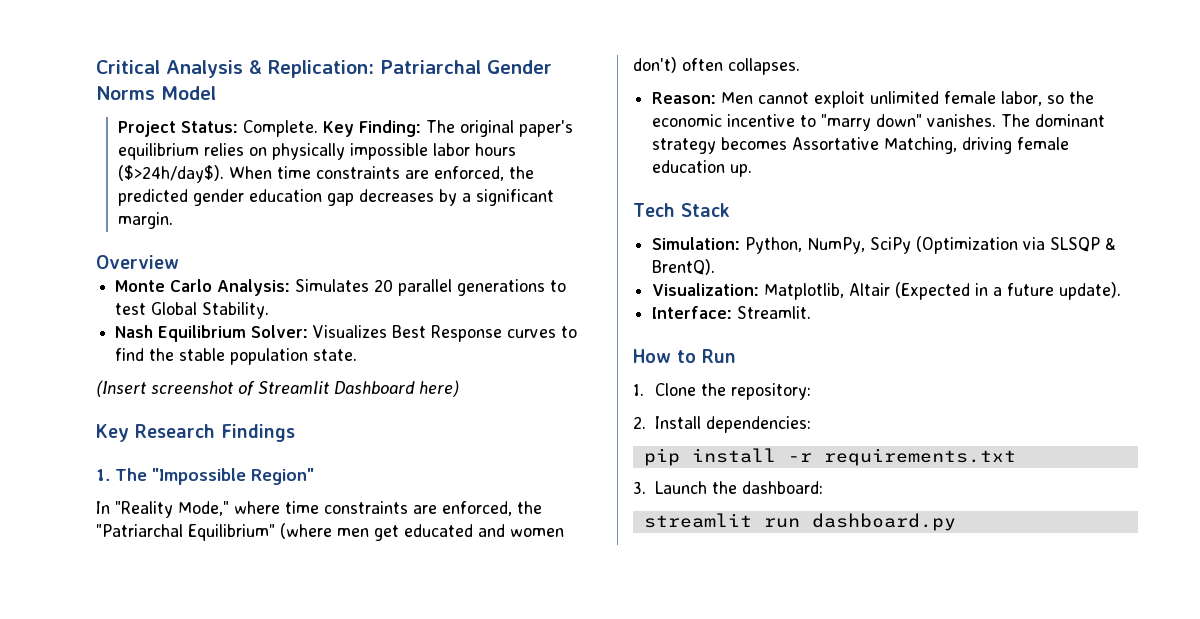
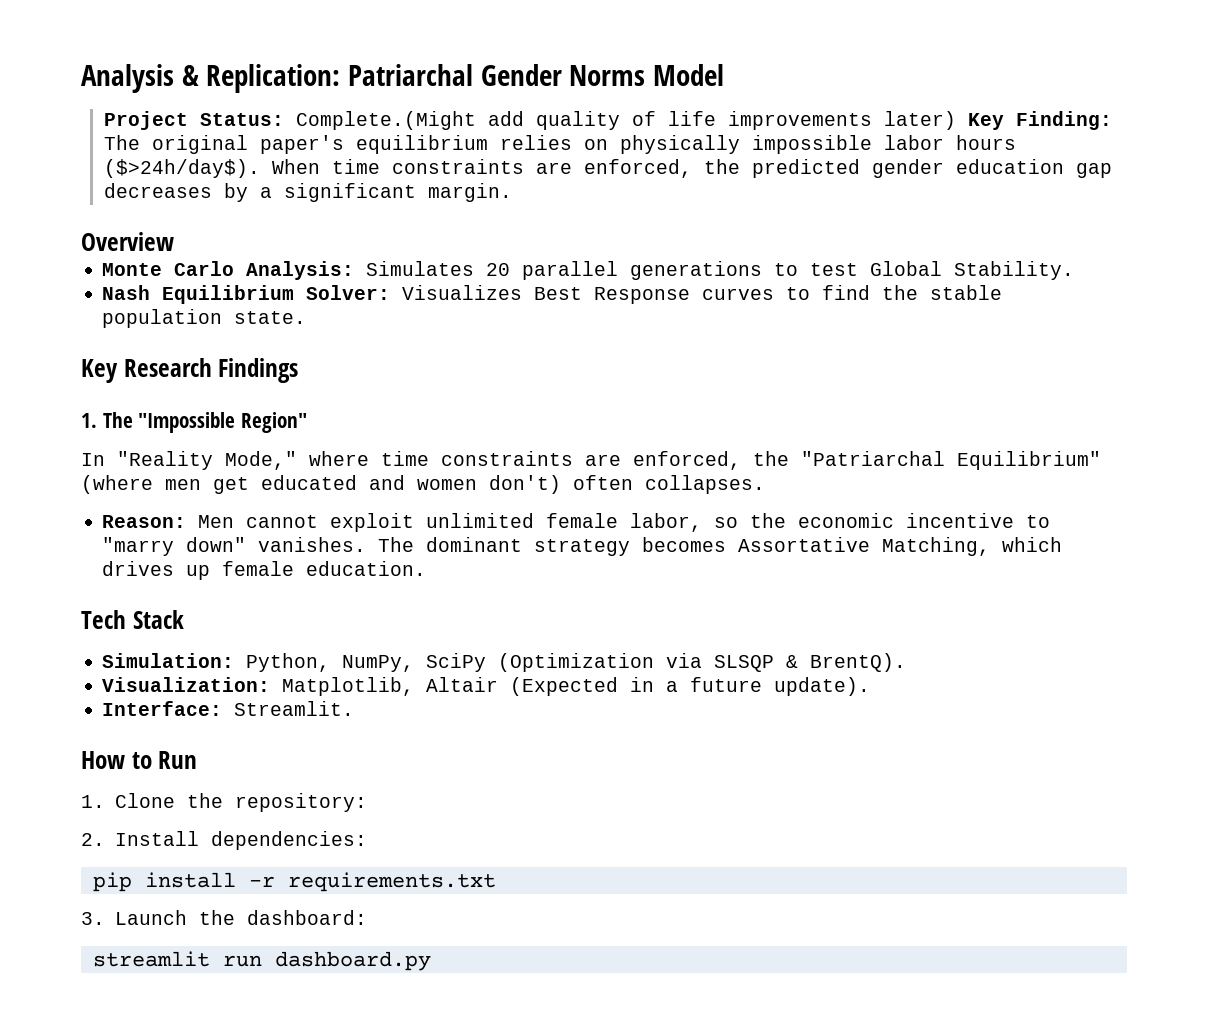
[96,60,160,74] Critical -> (81, 78) none
[242,120,318,137] Complete. -> [295,111,956,130] Complete.(Might add quality of life improvements later)
[96,380,459,397] // (Insert screenshot of Streamlit Dashboard here) -> (307, 317) none
[962,137,1070,154] [652,160,753,177] driving female education up. -> [1002,537,1063,552] [102,561,427,580] which drives up female education.

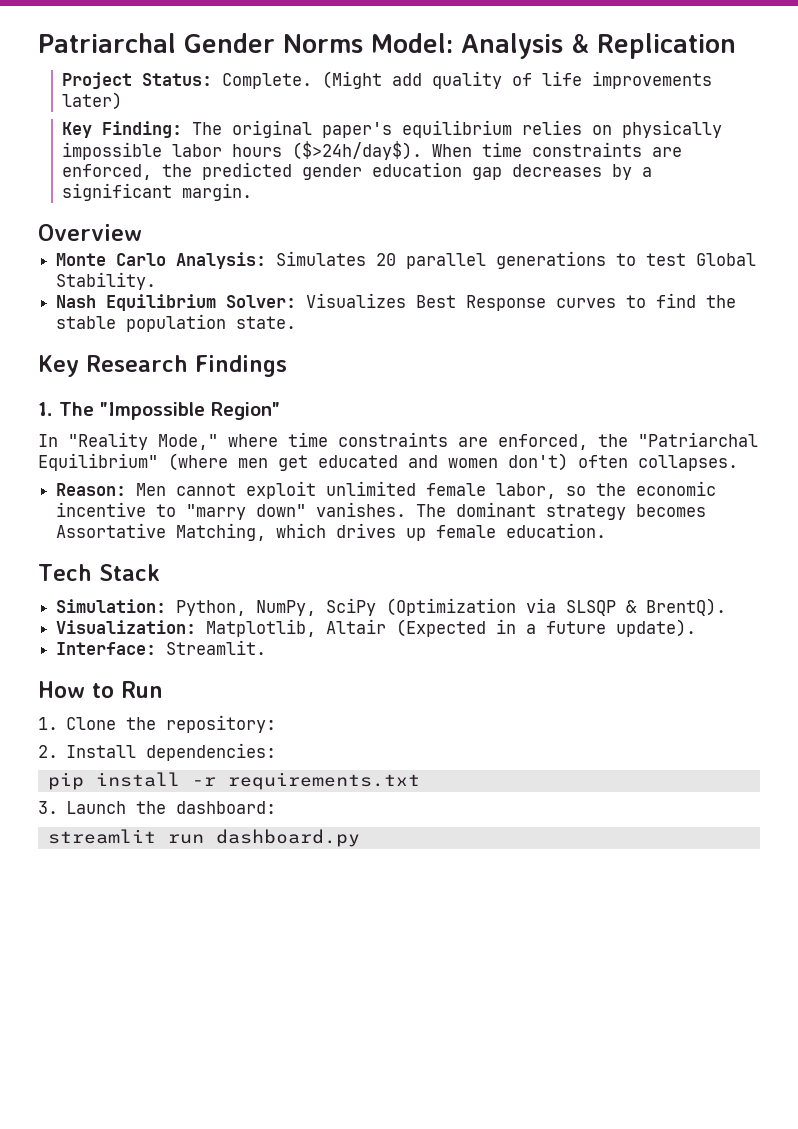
[81,64,725,93] Analysis & Replication: Patriarchal Gender Norms Model -> [38,33,736,59] Patriarchal Gender Norms Model: Analysis & Replication
[295,111,476,130] Complete.(Might -> [222,71,383,89] Complete. (Might
(956, 120) none -> (123, 101) //

